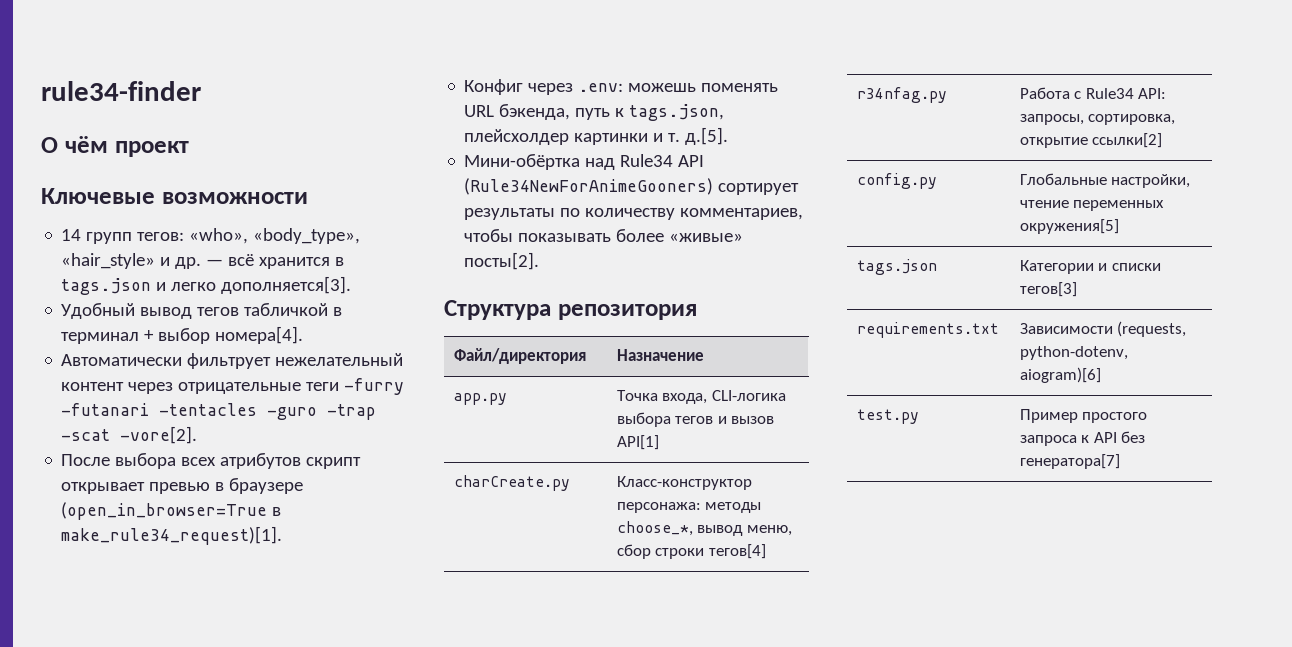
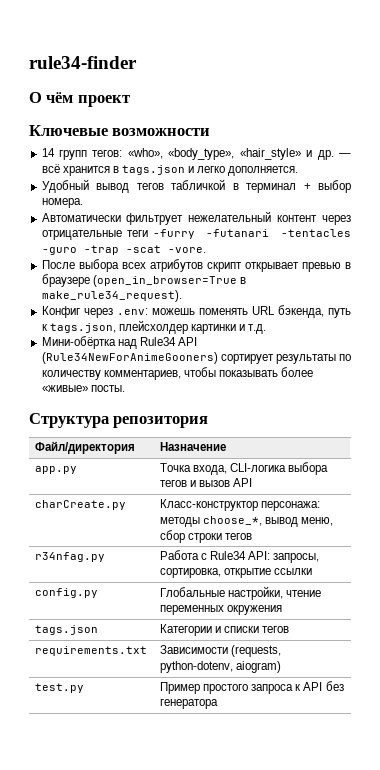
[221,276,352,294] дополняется[3]. -> [228,166,299,176] дополняется.
[215,326,304,344] номера[4]. -> [41,198,83,208] номера.
[120,426,198,444] -vore[2]. -> [167,247,206,253] -vore.
[61,526,283,545] make_rule34_request)[1]. -> [41,290,182,302] make_rule34_request).
[668,127,729,145] т. д.[5]. -> [248,324,267,334] т.д.
[464,252,540,270] посты[2]. -> [90,385,125,392] посты.
[617,435,660,450] API[1] -> [233,478,253,487] API
[708,544,766,559] тегов[4] -> [225,533,253,540] тегов
[1092,133,1163,148] ссылки[2] -> [274,568,313,575] ссылки
[1020,219,1120,234] окружения[5] -> [227,605,283,615] окружения
[1020,282,1078,297] тегов[3] -> [262,626,290,633] тегов
[1020,367,1102,383] aiogram)[6] -> [236,661,282,673] aiogram)
[1020,454,1121,469] генератора[7] -> [160,699,219,709] генератора

